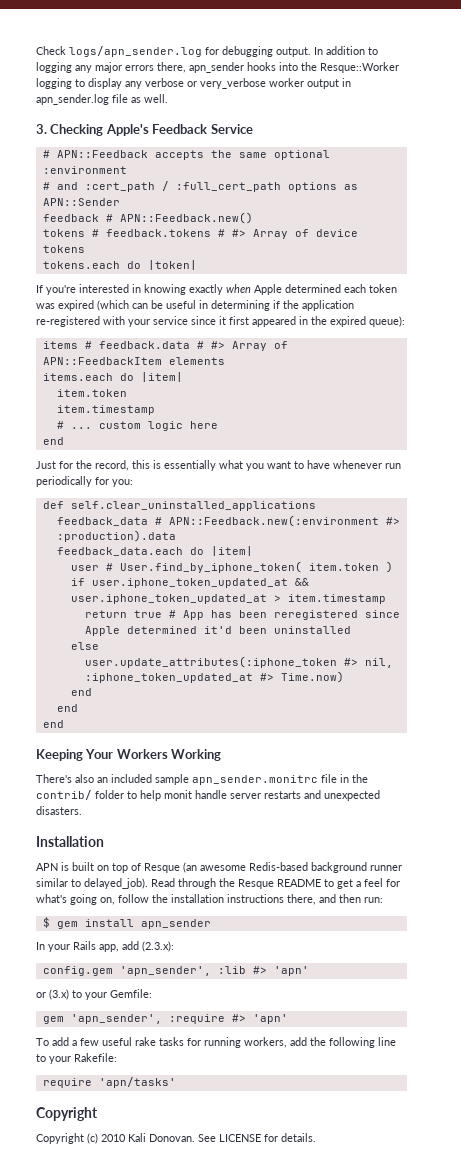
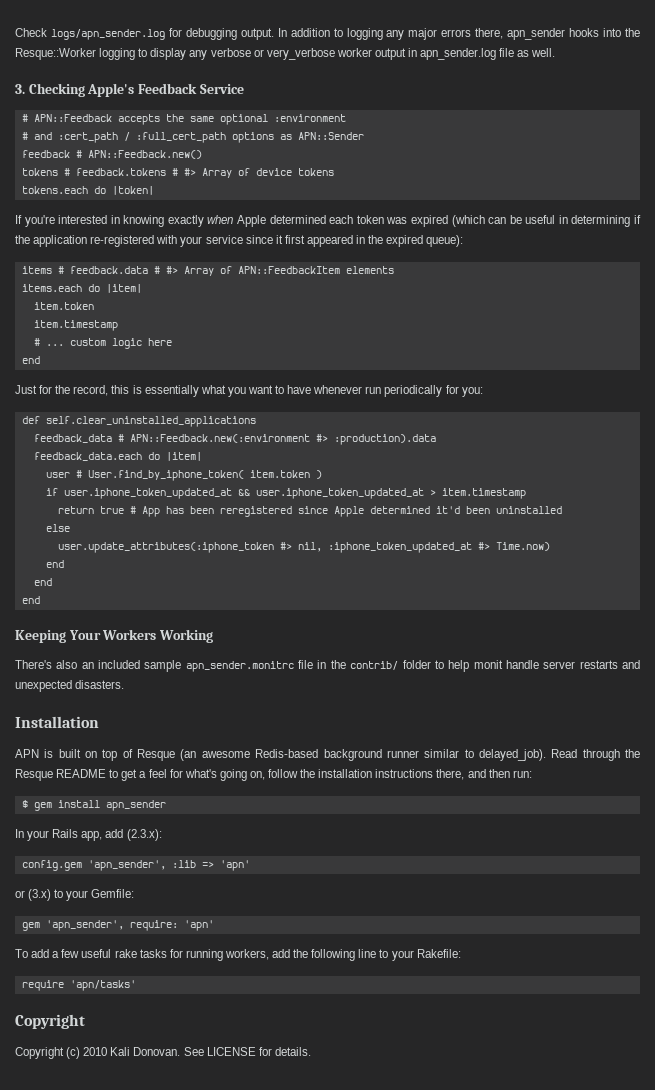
[252,966,267,974] #> -> [201,861,214,868] =>
[168,1014,246,1024] :require #> -> [129,920,178,931] require:

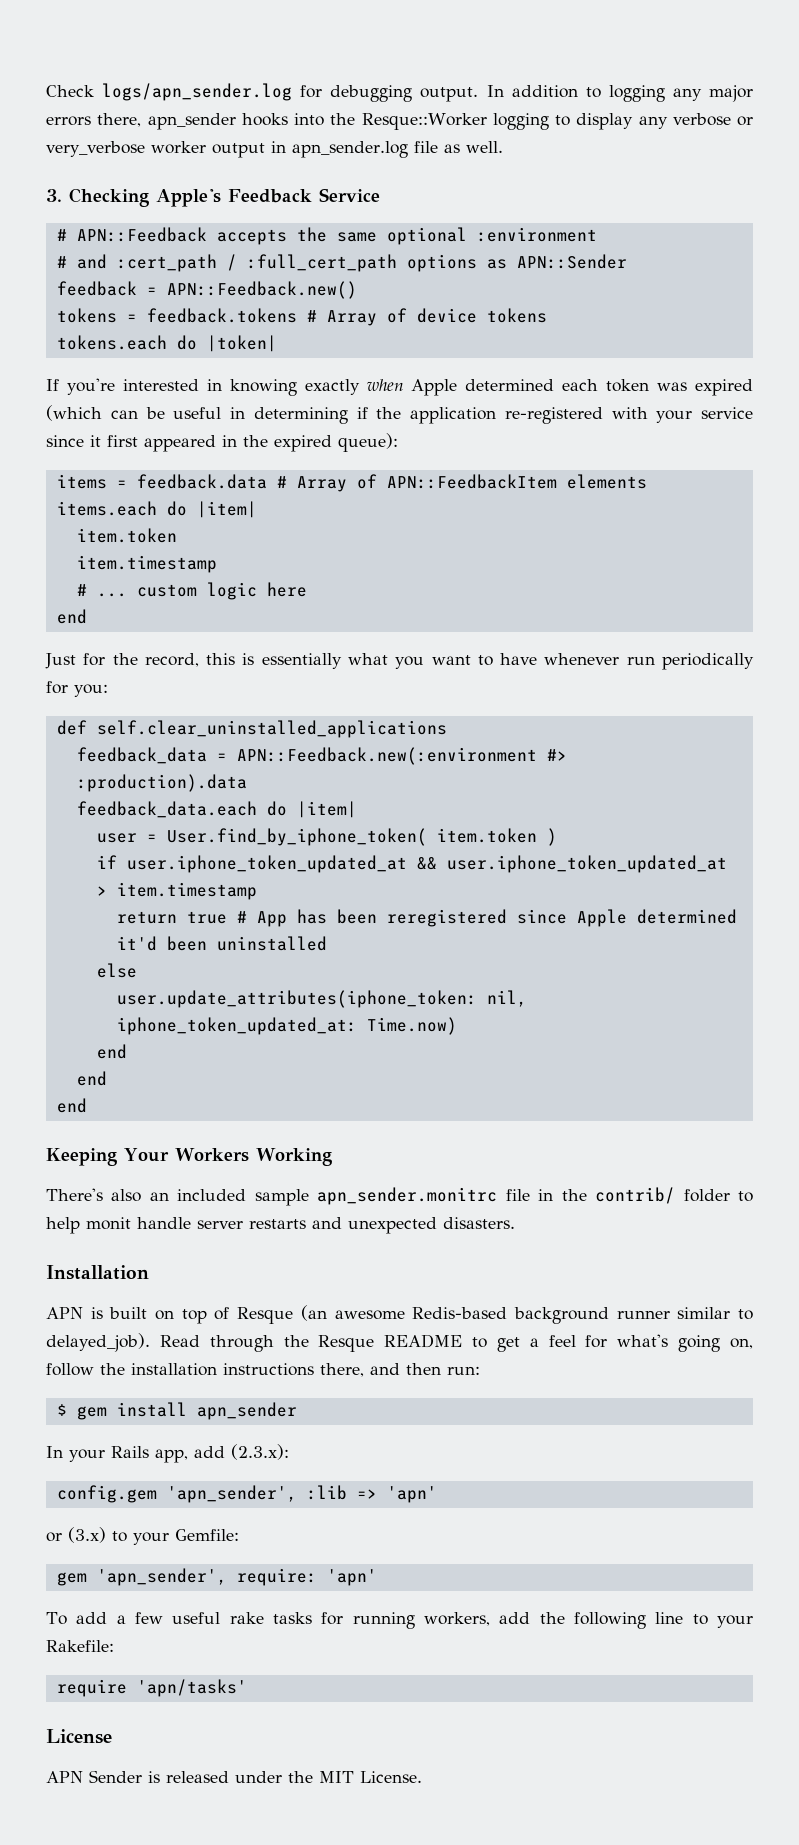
[75,150,82,158] # -> [146,287,157,295] =
[63,168,70,176] # -> [126,314,137,322] =
[183,168,196,176] #> -> (317, 316) none
[57,266,64,274] # -> [116,480,127,488] =
[165,266,178,274] #> -> (287, 482) none
[117,434,124,442] # -> [216,753,227,761] =
[75,470,82,478] # -> [146,834,157,842] =
[57,542,490,553] user.update_attributes(:iphone_token #> nil, :iphone_token_updated_at #> -> [116,990,527,1008] [116,1017,357,1035] user.update_attributes(iphone_token: nil, iphone_token_updated_at:
[15,1014,85,1029] [15,1047,311,1059] Copyright // Copyright (c) 2010 Kali Donovan. See LICENSE for details. -> [46,1729,112,1744] [46,1770,422,1783] License // APN Sender is released under the MIT License.

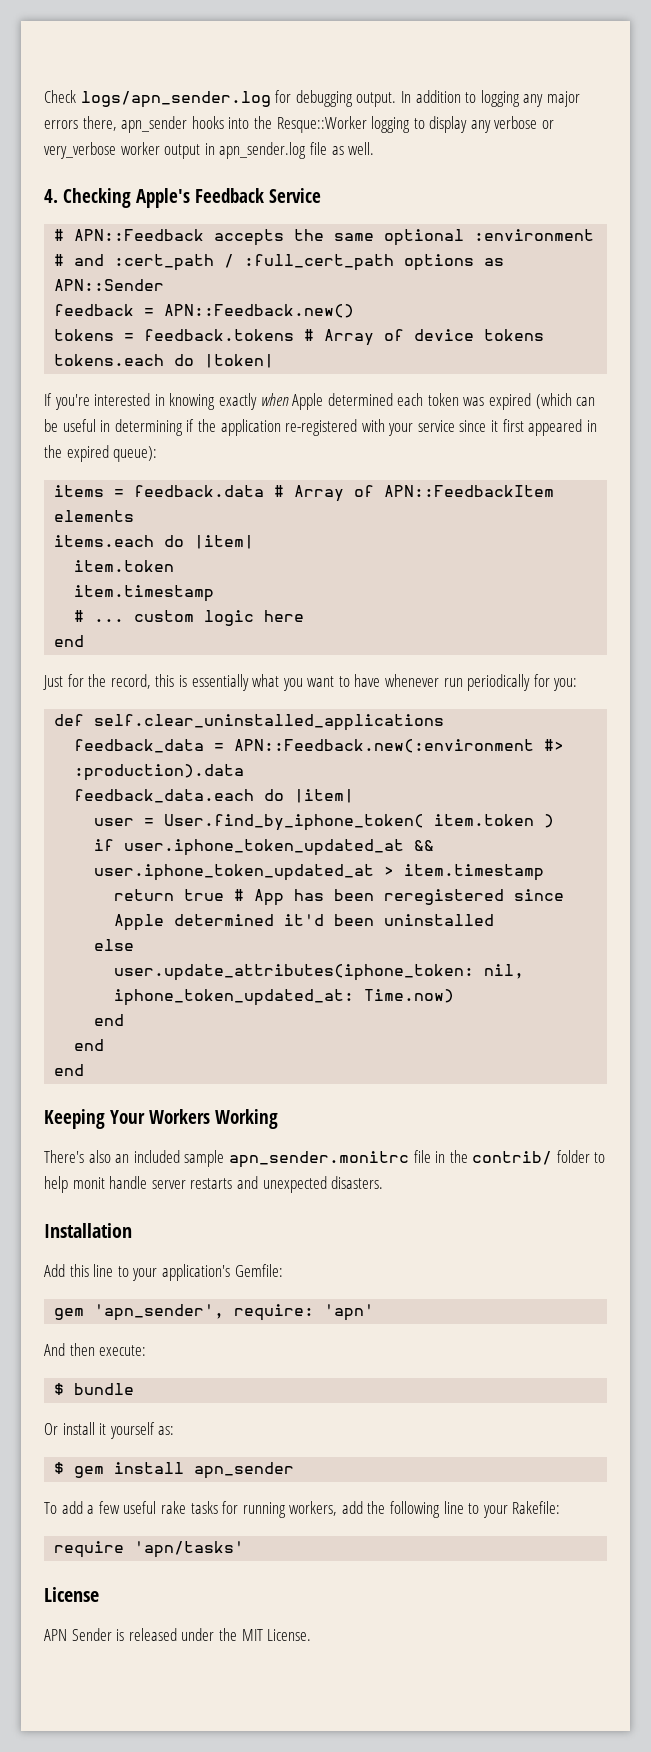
[46,189,62,202] 3. -> [44,189,58,203] 4.
[46,1305,754,1324] [46,1333,753,1352] [46,1363,480,1377] [56,1402,297,1420] [46,1444,289,1463] [56,1485,437,1503] [46,1527,169,1545] APN is built on top of Resque (an awesome Redis-based background runner similar to delayed_job). Read through the Resque README to get a feel for what's going on, follow the installation instructions there, and then run: // $ gem install apn_sender // In your Rails app, add (2.3.x): // config.gem 'apn_sender', :lib => 'apn' // or (3.x) to your -> [44,1264,230,1281] Add this line to your application's
(377, 1577) none -> [44,1343,147,1356] [54,1383,135,1395] [44,1422,175,1439] [54,1462,295,1479] // And then execute: // $ bundle // Or install it yourself as: // $ gem install apn_sender

